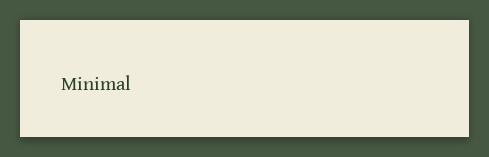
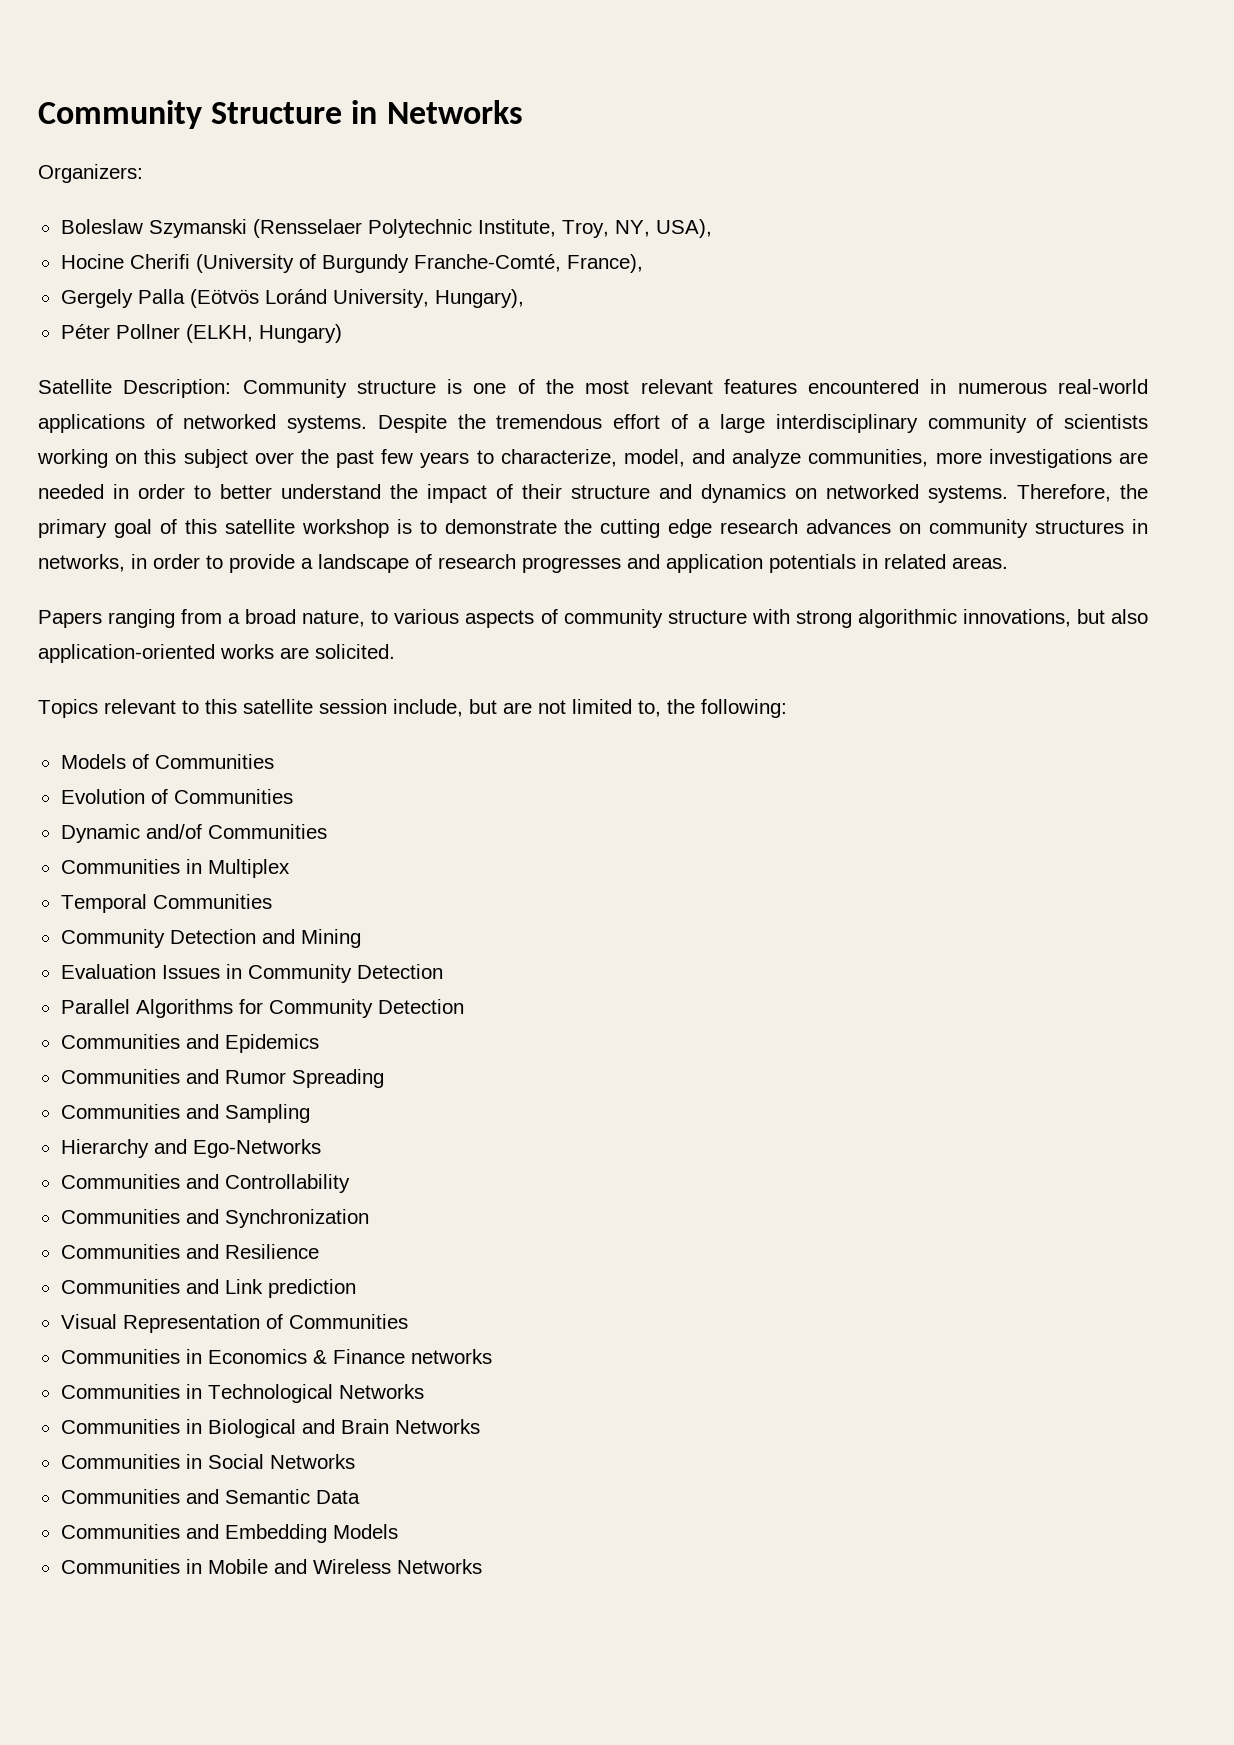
[61,75,131,90] Minimal -> [38,100,523,129] [38,164,143,183] [60,219,712,238] [60,254,643,273] [60,289,524,308] [60,324,342,343] [38,379,1149,398] [38,414,1148,433] [37,449,1148,468] [38,484,1148,503] [38,519,1149,538] [38,554,1008,573] [38,609,1148,628] [38,644,395,663] [38,699,787,718] [60,754,274,769] [60,789,293,804] [60,824,327,843] [60,859,290,878] [60,894,272,913] [60,929,361,948] [60,964,443,983] [60,999,464,1018] [60,1034,319,1053] [60,1069,384,1088] [60,1104,310,1123] [60,1139,321,1158] [60,1174,350,1193] [60,1209,369,1228] [60,1244,319,1259] [60,1279,356,1298] [60,1314,408,1333] [60,1349,492,1364] [60,1384,424,1403] [60,1419,480,1438] [60,1454,355,1469] [60,1489,360,1504] [60,1524,398,1543] [60,1559,482,1574] Community Structure in Networks // Organizers: // Boleslaw Szymanski (Rensselaer Polytechnic Institute, Troy, NY, USA), // Hocine Cherifi (University of Burgundy Franche-Comté, France), // Gergely Palla (Eötvös Loránd University, Hungary), // Péter Pollner (ELKH, Hungary) // Satellite Description: Community structure is one of the most relevant features encountered in numerous real-world applications of networked systems. Despite the tremendous effort of a large interdisciplinary community of scientists working on this subject over the past few years to characterize, model, and analyze communities, more investigations are needed in order to better understand the impact of their structure and dynamics on networked systems. Therefore, the primary goal of this satellite workshop is to demonstrate the cutting edge research advances on community structures in networks, in order to provide a landscape of research progresses and application potentials in related areas. // Papers ranging from a broad nature, to various aspects of community structure with strong algorithmic innovations, but also application-oriented works are solicited. // Topics relevant to this satellite session include, but are not limited to, the following: // Models of Communities // Evolution of Communities // Dynamic and/of Communities // Communities in Multiplex // Temporal Communities // Community Detection and Mining // Evaluation Issues in Community Detection // Parallel Algorithms for Community Detection // Communities and Epidemics // Communities and Rumor Spreading // Communities and Sampling // Hierarchy and Ego-Networks // Communities and Controllability // Communities and Synchronization // Communities and Resilience // Communities and Link prediction // Visual Representation of Communities // Communities in Economics & Finance networks // Communities in Technological Networks // Communities in Biological and Brain Networks // Communities in Social Networks // Communities and Semantic Data // Communities and Embedding Models // Communities in Mobile and Wireless Networks

